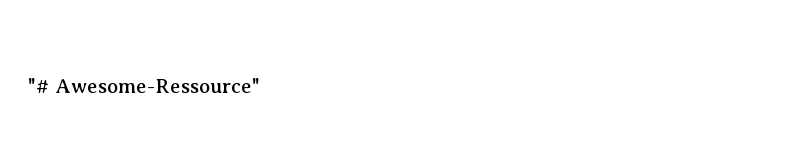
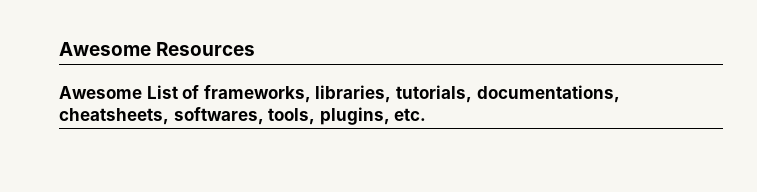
[28,78,260,93] "# Awesome-Ressource" -> [59,42,256,56] [59,85,620,103] [59,107,427,125] Awesome Resources // Awesome List of frameworks, libraries, tutorials, documentations, cheatsheets, softwares, tools, plugins, etc.

